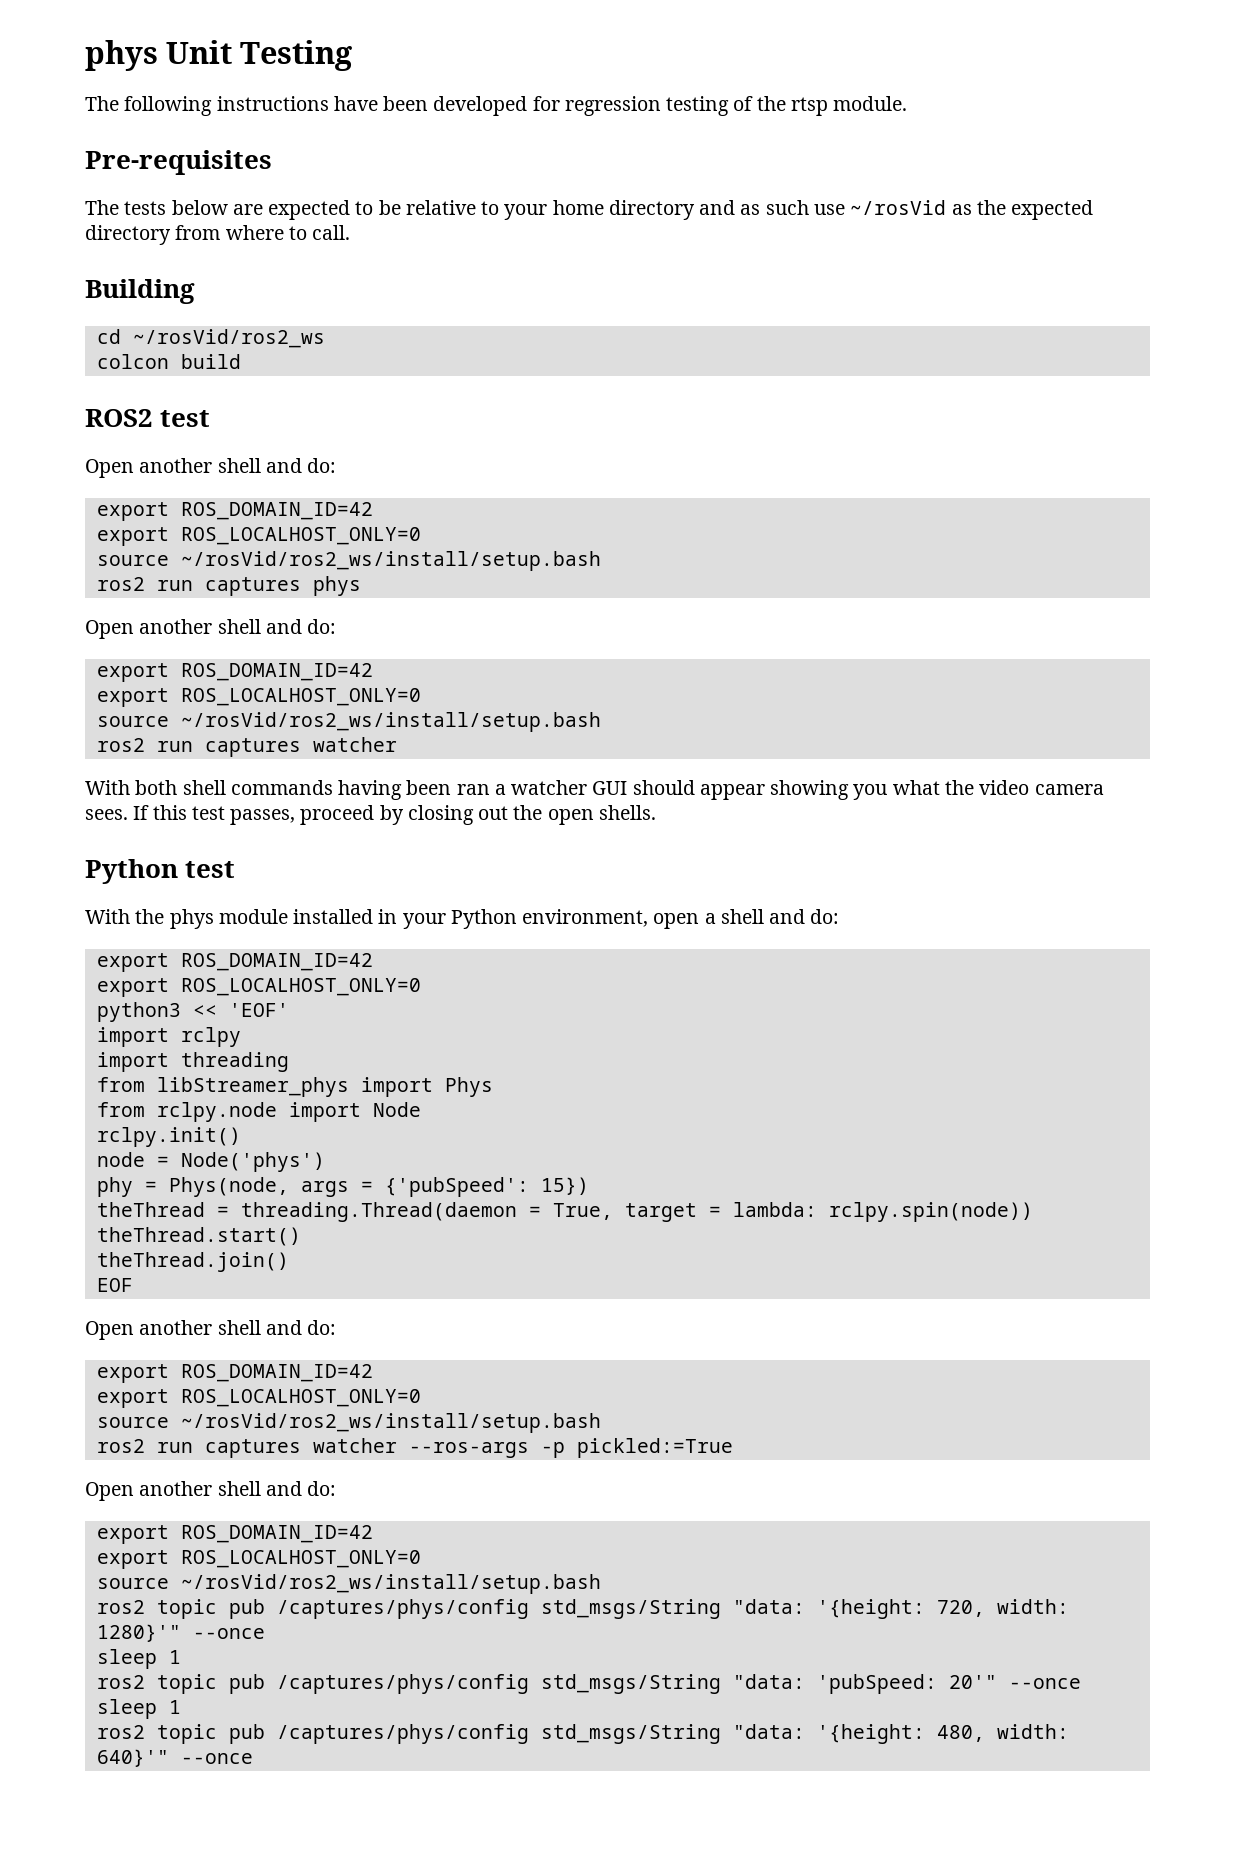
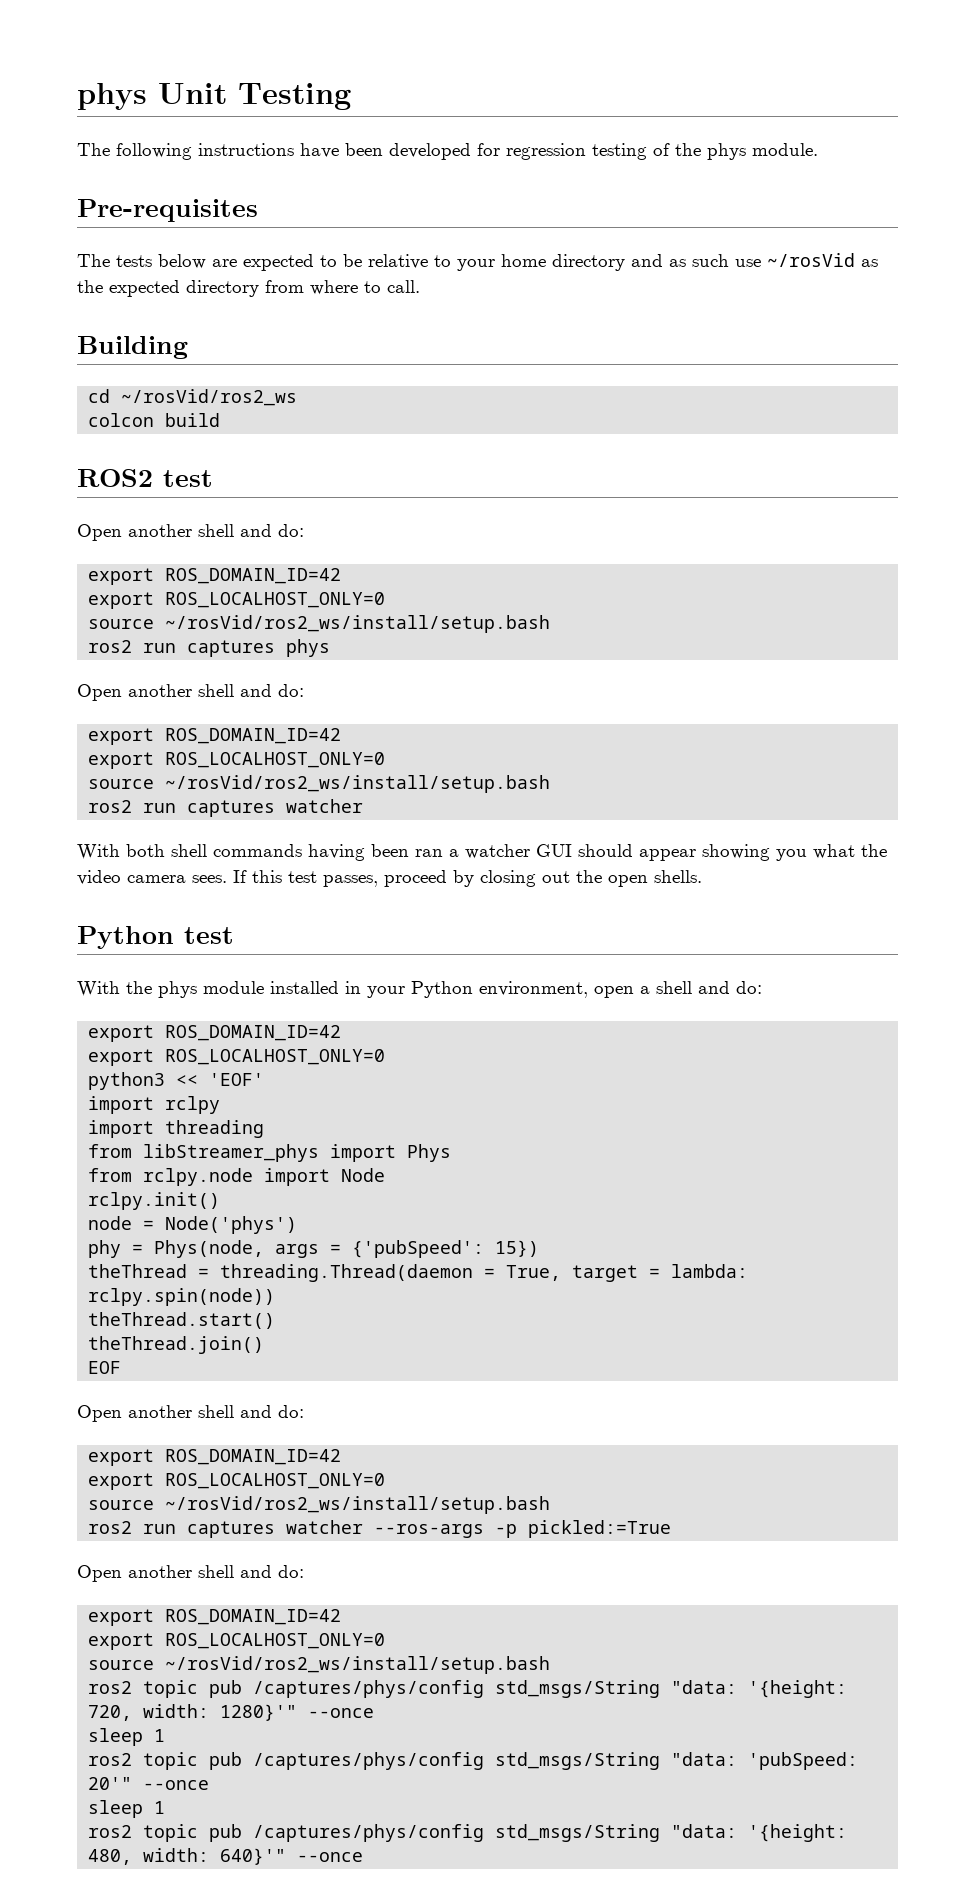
[790,97,828,116] rtsp -> [707,143,746,160] phys

